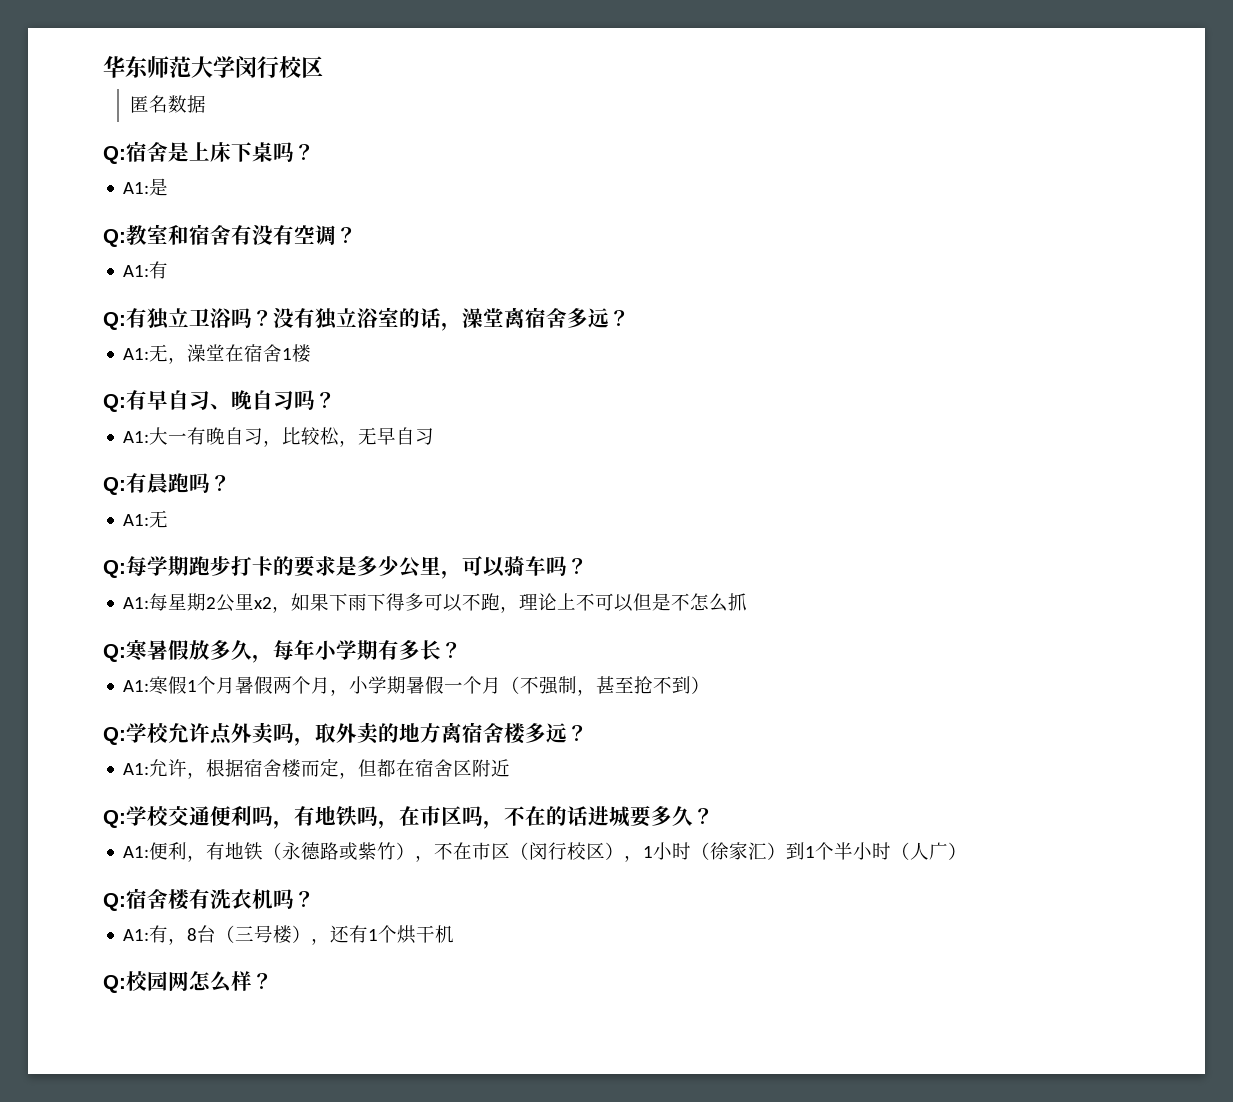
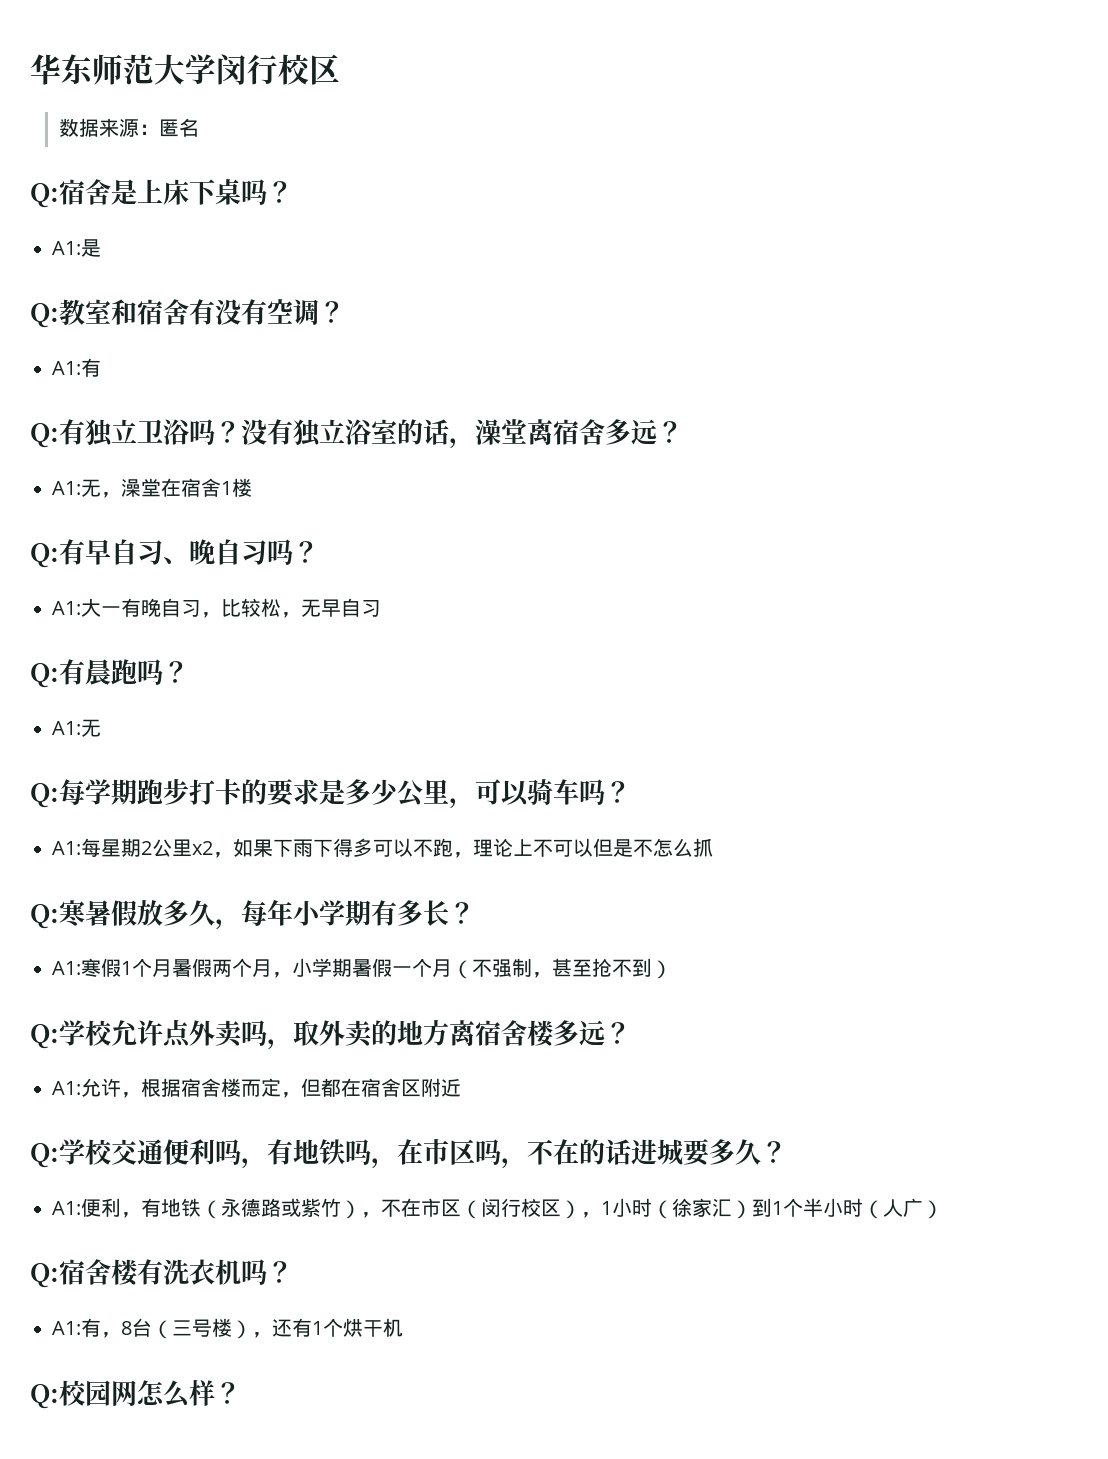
(323, 67) none -> [58,118,159,137] 数据来源：
[167,95,206,113] 数据 -> (199, 127) none

